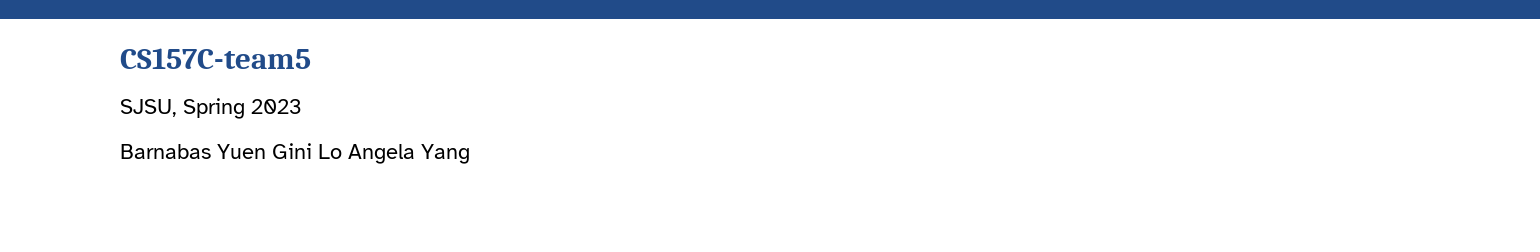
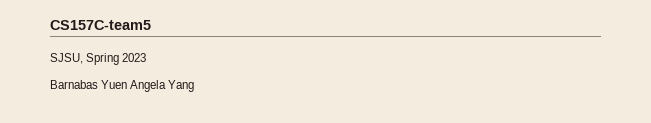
[272,143,342,159] Gini Lo -> (128, 84) none

